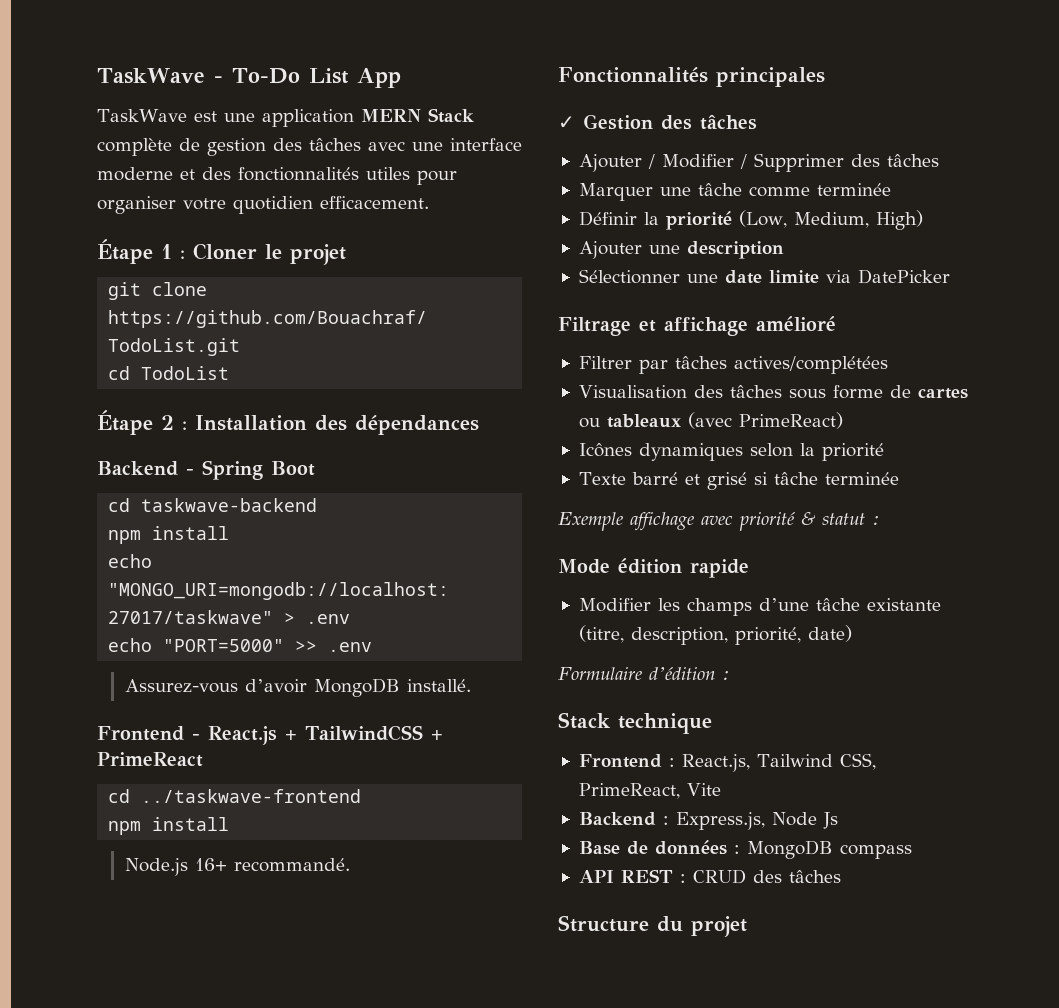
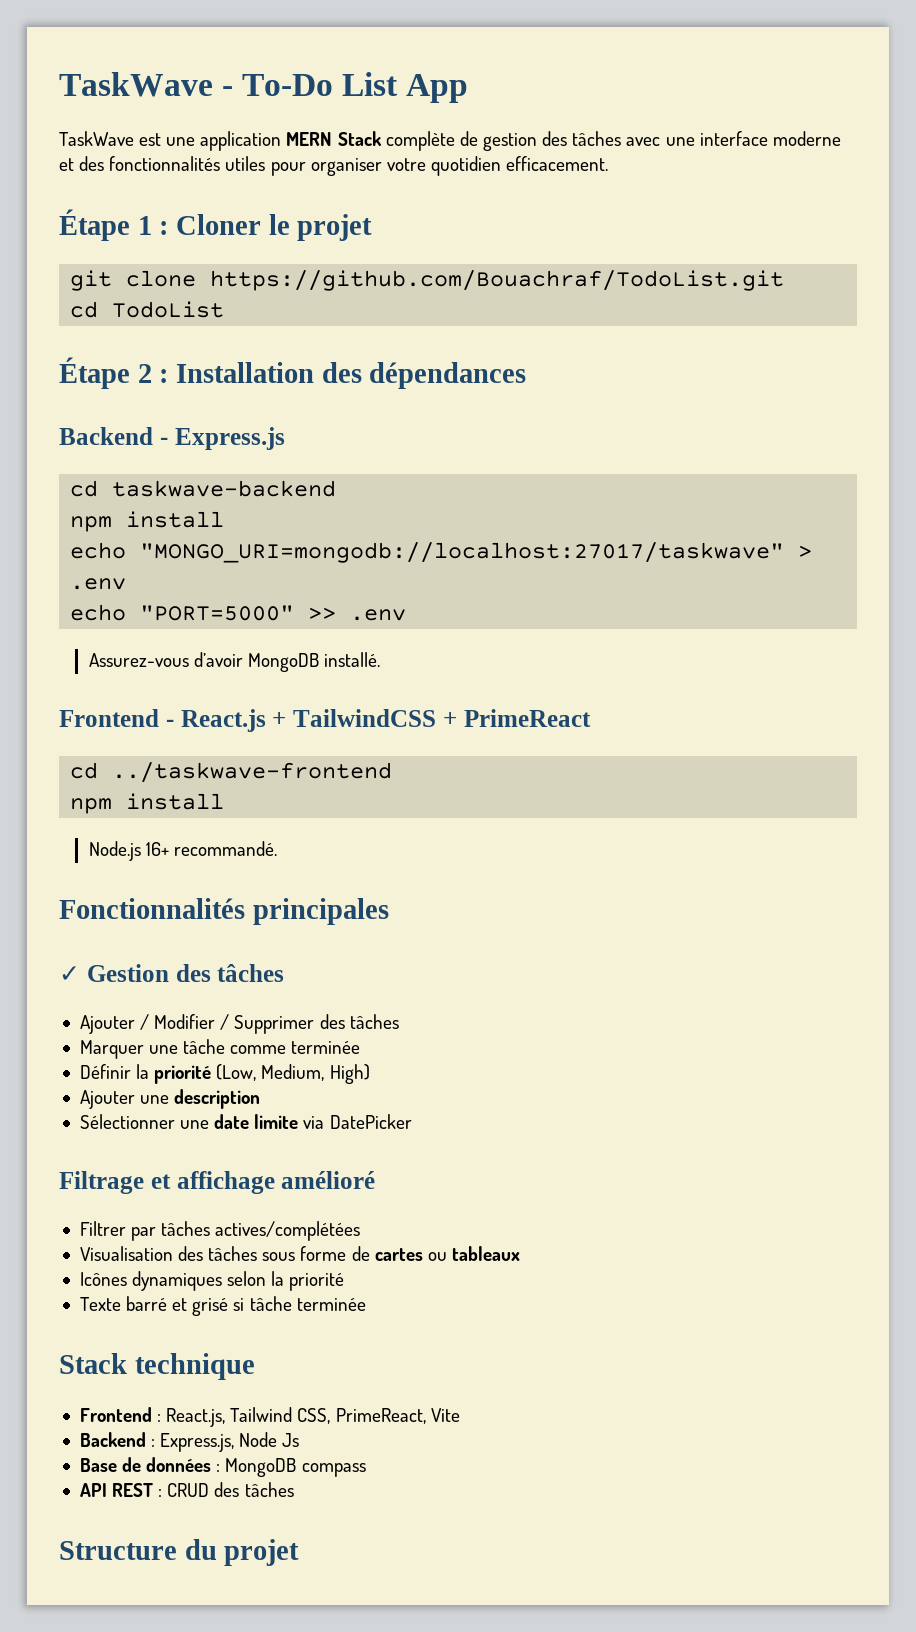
[202,460,315,480] Spring Boot -> [174,427,285,450] Express.js
[687,412,843,429] (avec PrimeReact) -> (520, 1253) none
[558,512,880,531] [558,558,749,578] [578,598,941,616] [578,625,852,645] [558,667,730,680] // Exemple affichage avec priorité & statut : // Mode édition rapide // Modifier les champs d’une tâche existante (titre, description, priorité, date) // Formulaire d’édition : -> (366, 1304) none

